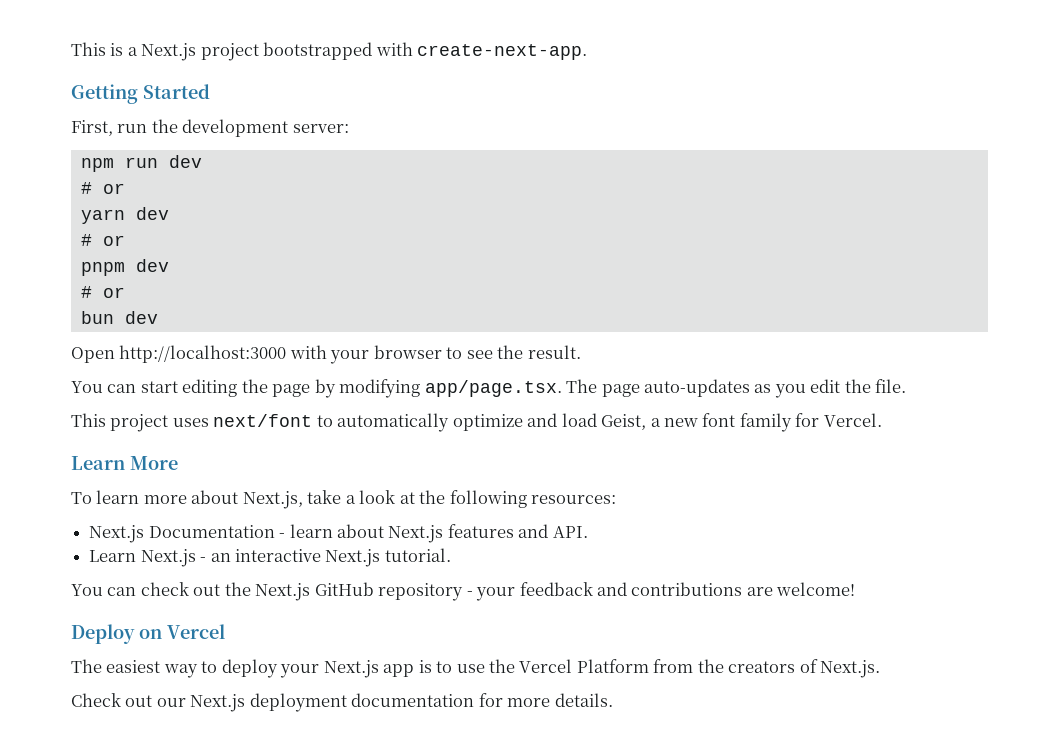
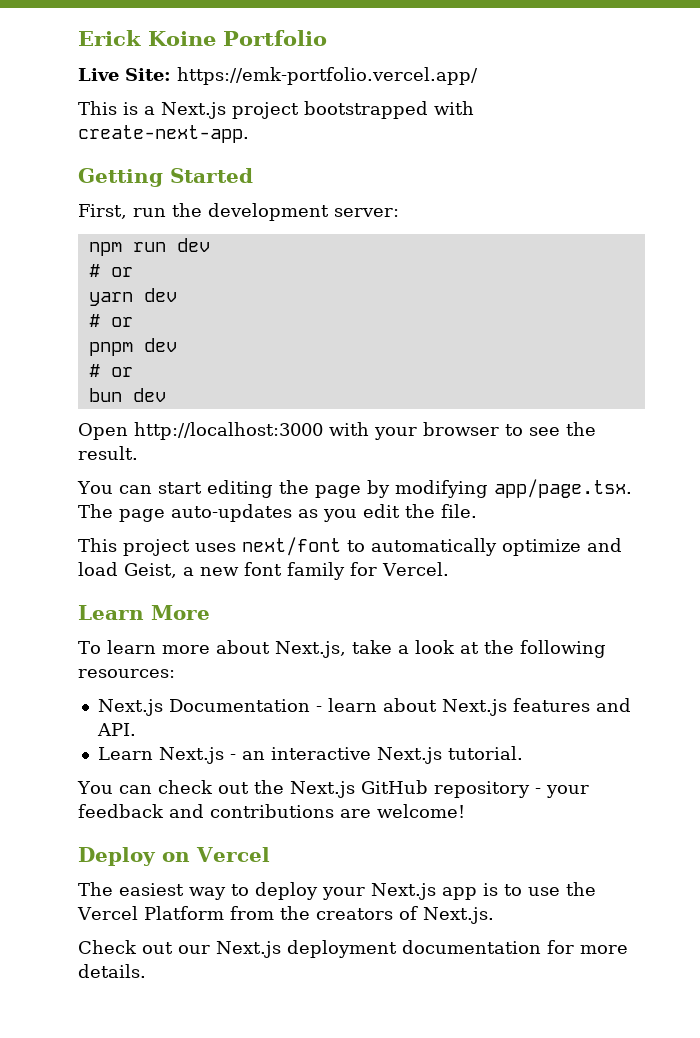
(71, 49) none -> [78,30,327,46] [78,67,478,85] Erick Koine Portfolio // Live Site: https://emk-portfolio.vercel.app/ //

